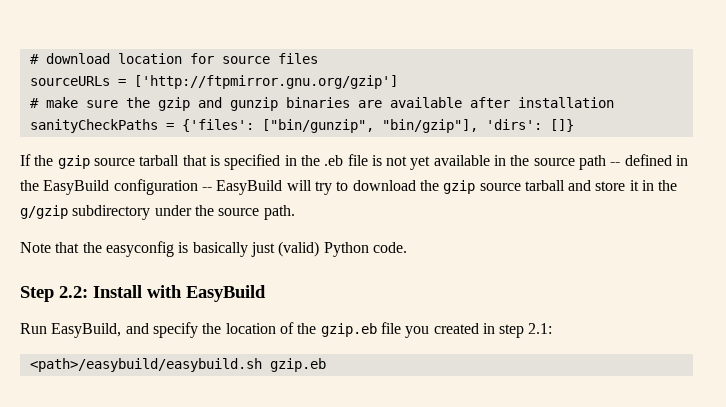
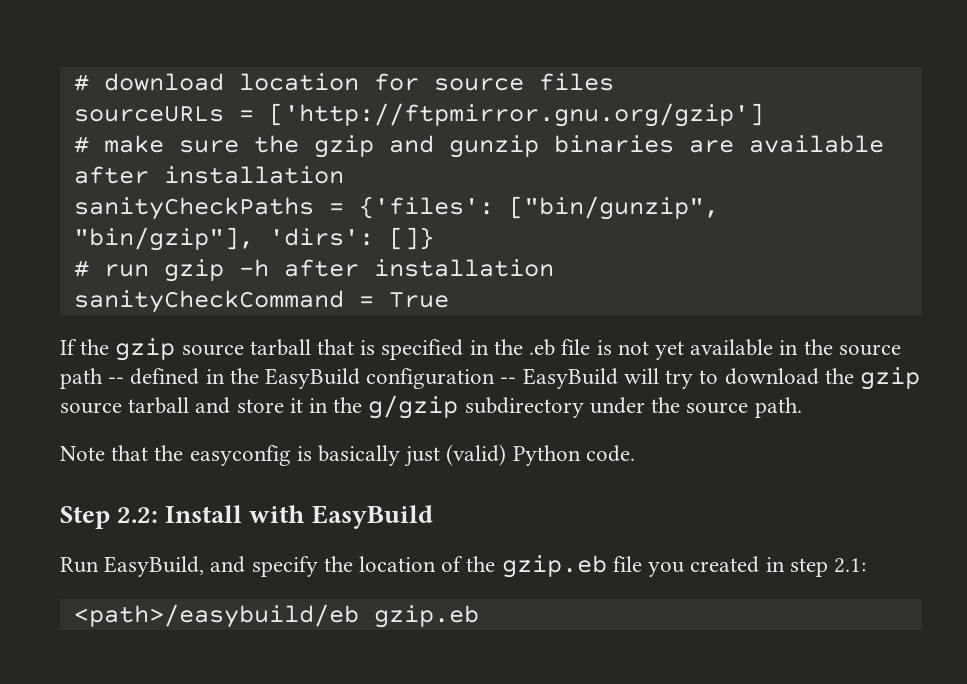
(574, 125) none -> [73,259,554,282] [73,290,449,313] // # run gzip -h after installation // sanityCheckCommand = True
[29,358,262,372] <path>/easybuild/easybuild.sh -> [73,604,359,628] <path>/easybuild/eb

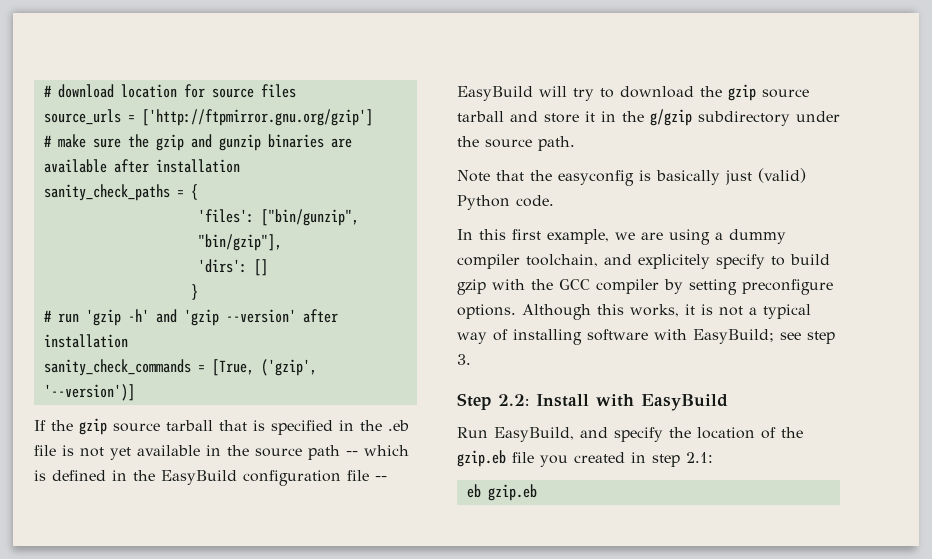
[73,106,224,122] sourceURLs -> [43,109,121,125] source_urls
[73,196,494,220] sanityCheckPaths = {'files': -> [43,184,198,201] [197,209,254,223] sanity_check_paths = { // 'files':
[268,227,434,250] 'dirs': []} -> [197,259,268,276] [190,284,198,300] // 'dirs': [] // }
[163,259,554,282] [73,290,449,313] gzip -h after installation // sanityCheckCommand = True -> [85,309,338,326] [43,334,128,348] [43,359,317,376] [43,384,135,401] 'gzip -h' and 'gzip --version' after installation // sanity_check_commands = [True, ('gzip', '--version')]
(125, 380) none -> [364,445,409,456] [34,470,46,481] which is
(496, 378) none -> [347,470,369,481] file
(635, 453) none -> [457,229,786,245] [457,254,830,269] [457,279,833,295] [457,304,811,320] [457,329,835,345] [457,354,471,365] // In this first example, we are using a dummy compiler toolchain, and explicitely specify to build gzip with the GCC compiler by setting preconfigure options. Although this works, it is not a typical way of installing software with EasyBuild; see step 3.
[73,604,359,628] <path>/easybuild/eb -> [466,484,481,498] eb

